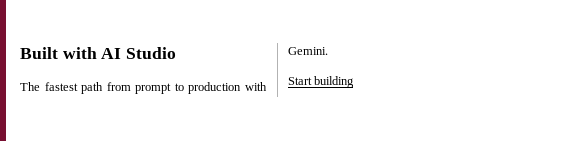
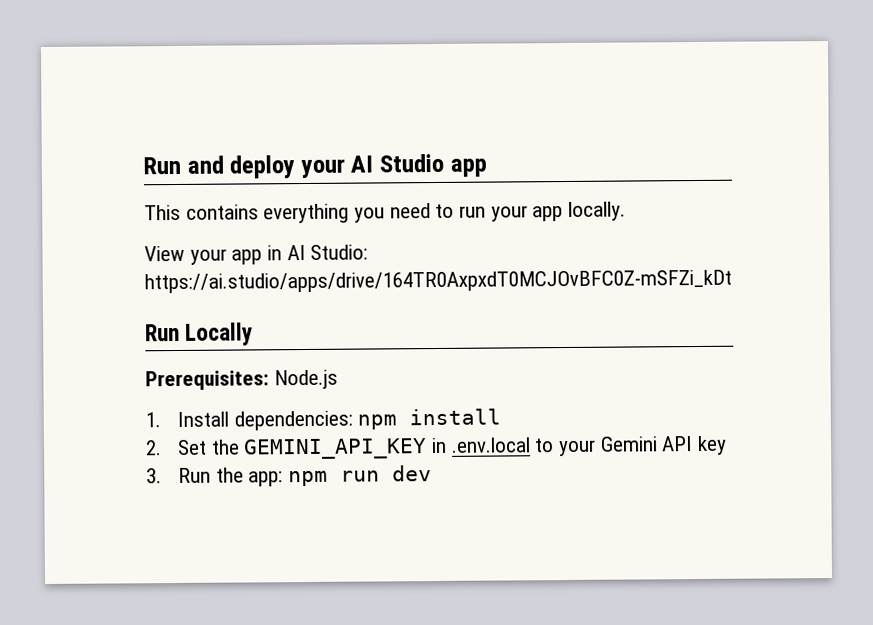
[20,47,177,59] [20,82,267,94] [288,47,328,55] [288,76,355,88] Built with AI Studio // The fastest path from prompt to production with Gemini. // Start building -> [143,153,487,179] [144,201,627,224] [144,244,369,265] [144,269,732,294] [145,322,254,346] [145,369,338,391] [145,408,502,431] [145,435,728,460] [146,465,433,487] Run and deploy your AI Studio app // This contains everything you need to run your app locally. // View your app in AI Studio: https://ai.studio/apps/drive/164TR0AxpxdT0MCJOvBFC0Z-mSFZi_kDt // Run Locally // Prerequisites: Node.js // 1. Install dependencies: npm install // 2. Set the GEMINI_API_KEY in .env.local to your Gemini API key // 3. Run the app: npm run dev

